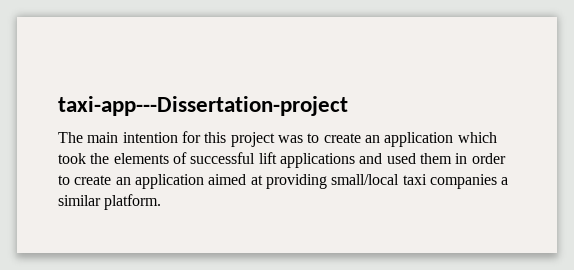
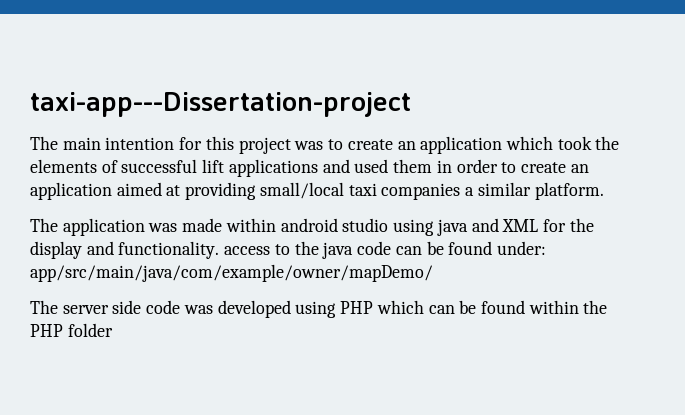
(162, 202) none -> [30,218,594,236] [30,241,546,259] [30,264,433,282] [30,300,608,318] [30,323,113,337] // The application was made within android studio using java and XML for the display and functionality. access to the java code can be found under: app/src/main/java/com/example/owner/mapDemo/ // The server side code was developed using PHP which can be found within the PHP folder

